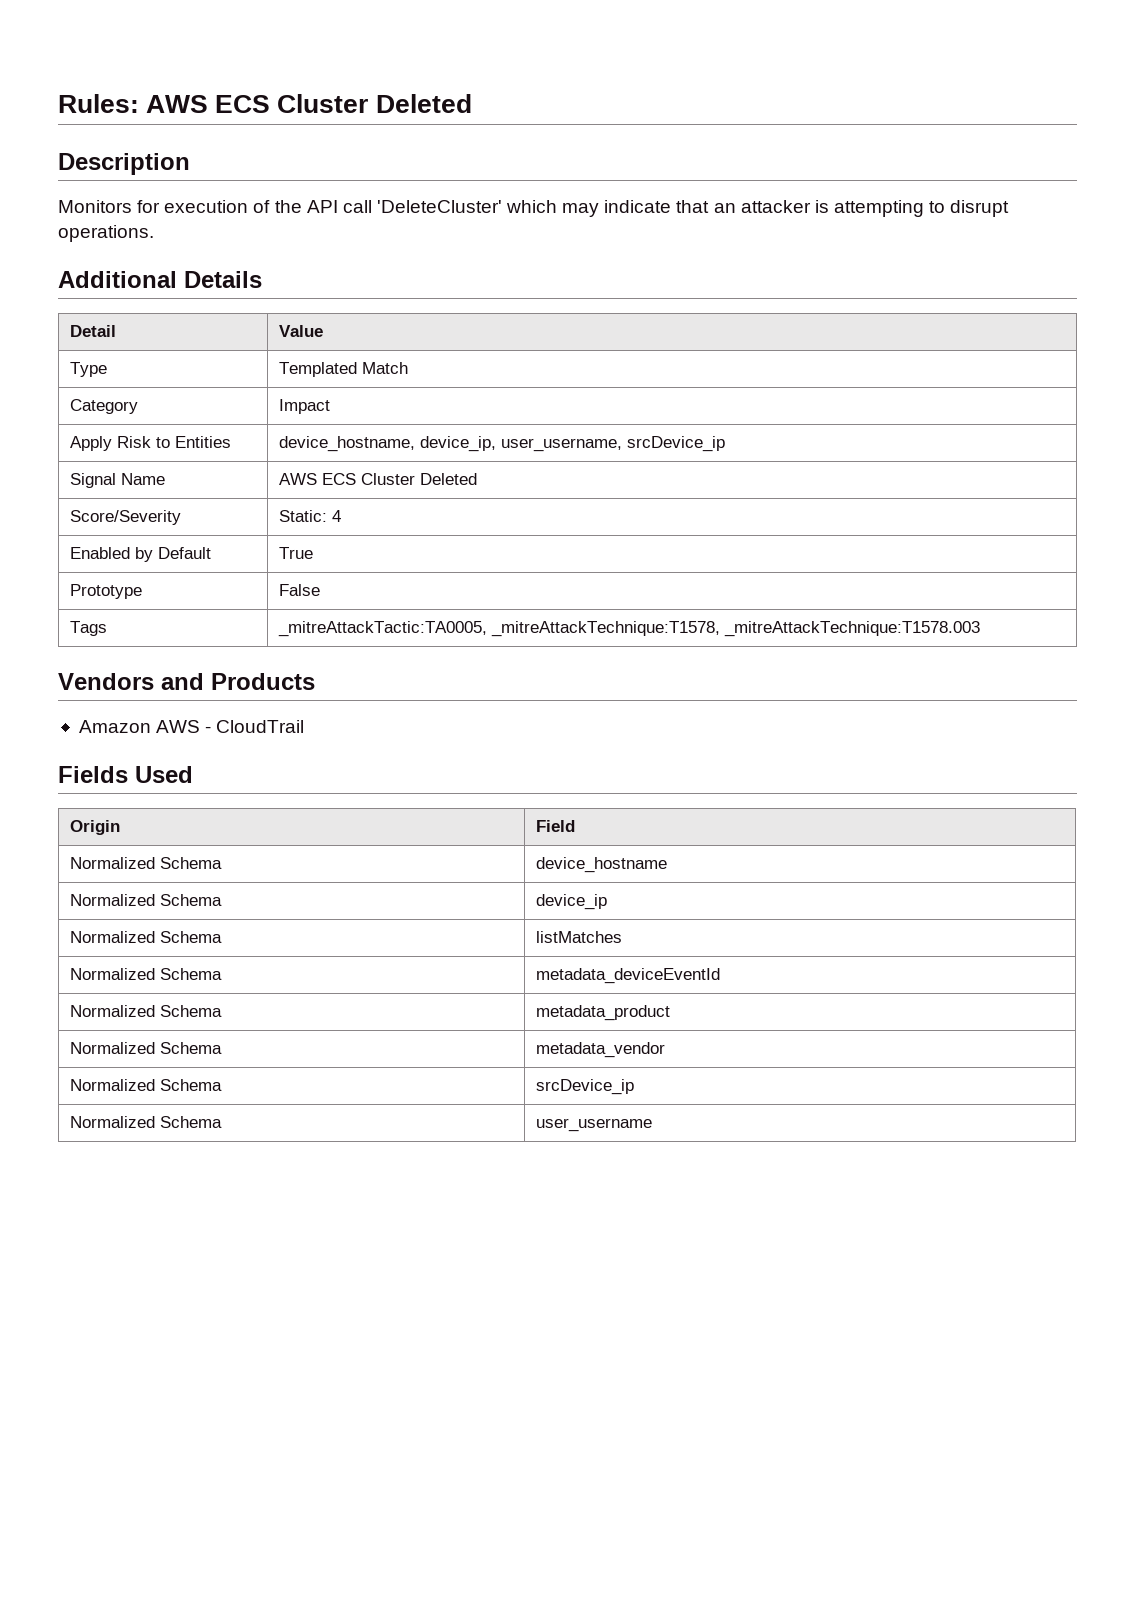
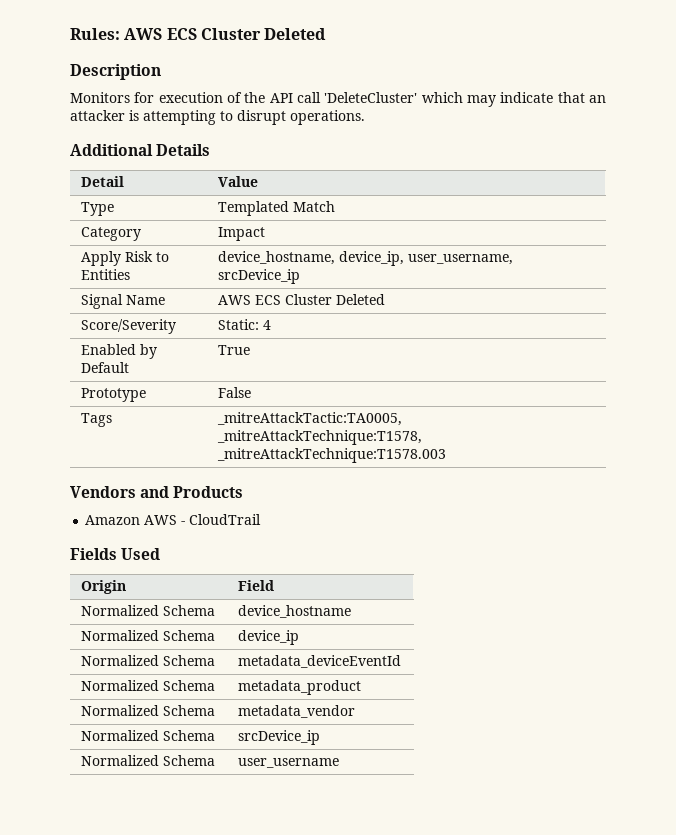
[70,931,223,943] [536,931,623,943] // Normalized Schema | listMatches -> (299, 637) none

